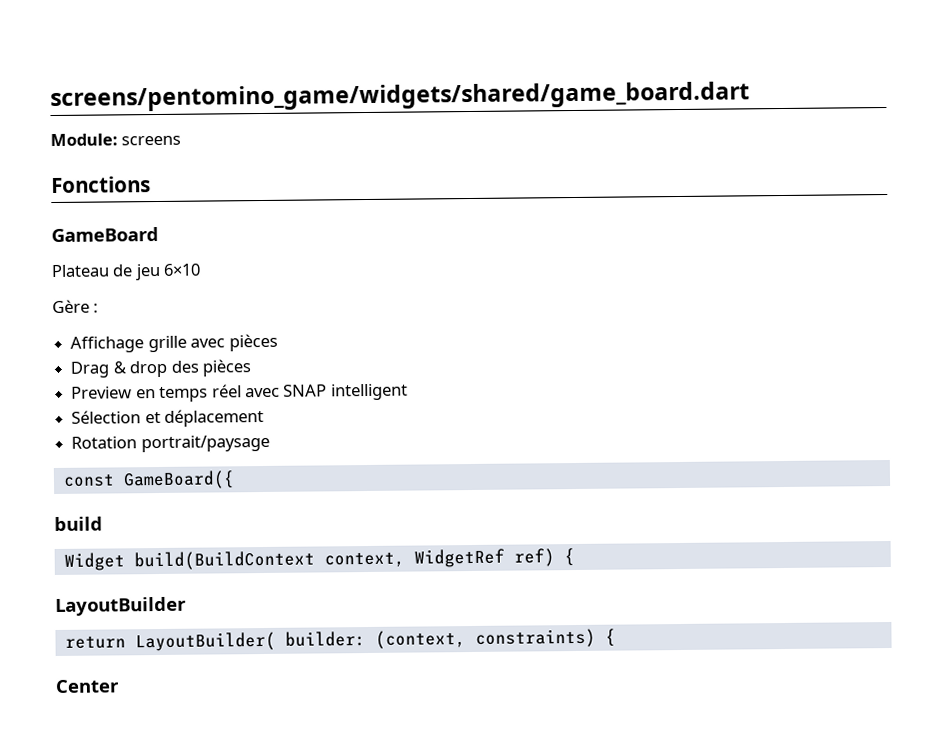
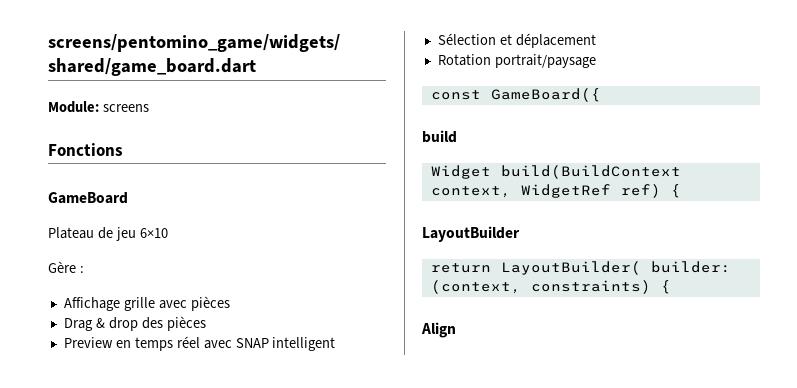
[55,679,120,693] Center -> [421,322,456,338] Align

